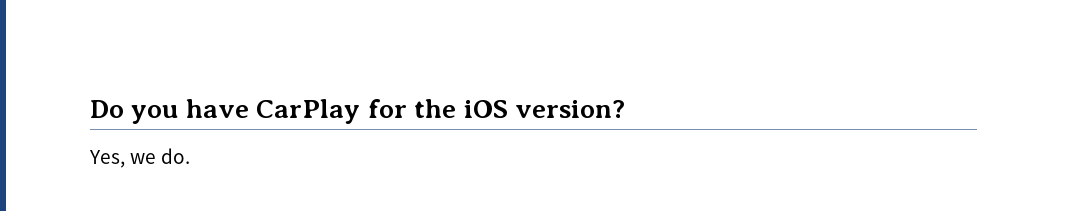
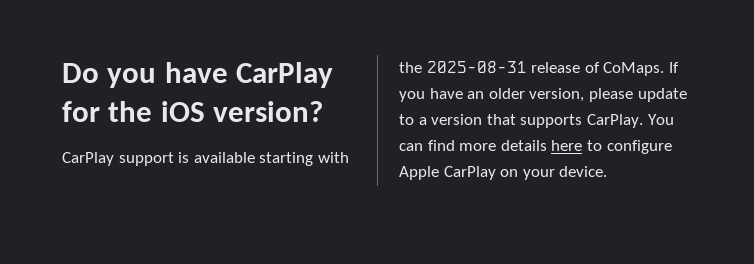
[89,148,191,168] Yes, we do. -> [62,152,349,166] [399,61,679,76] [399,88,687,102] [399,114,674,128] [399,140,672,154] [399,166,608,180] CarPlay support is available starting with the 2025-08-31 release of CoMaps. If you have an older version, please update to a version that supports CarPlay. You can find more details here to configure Apple CarPlay on your device.

